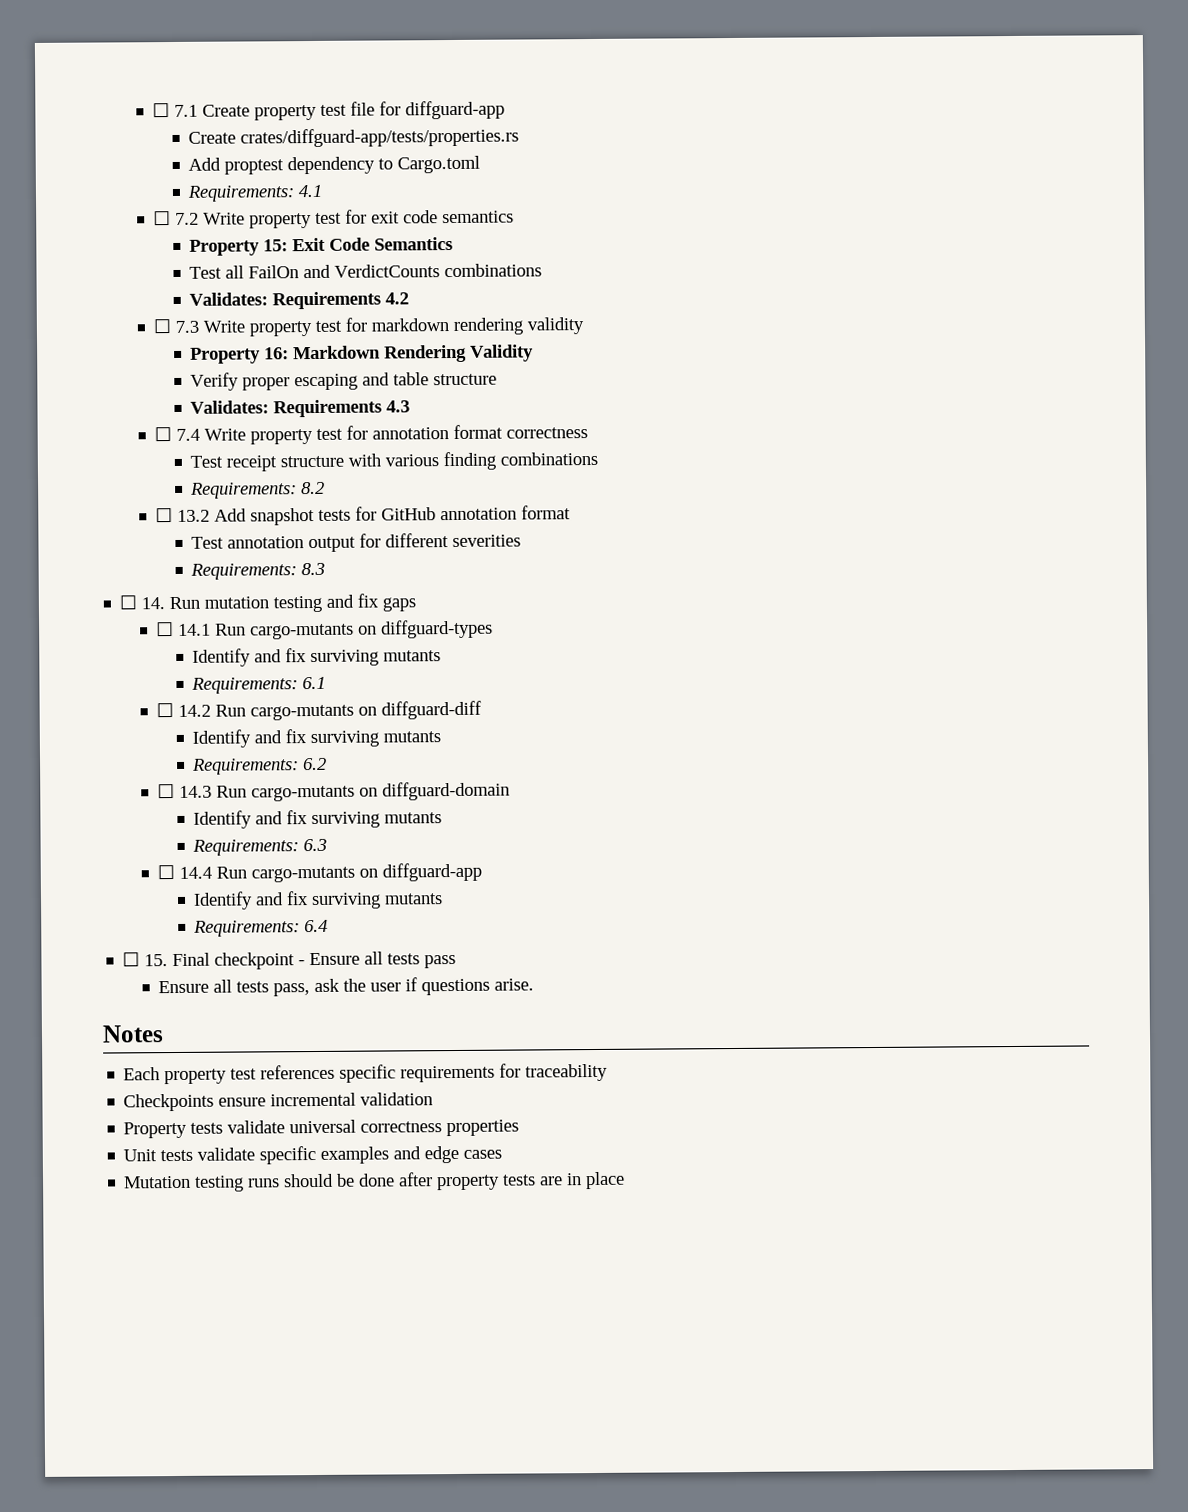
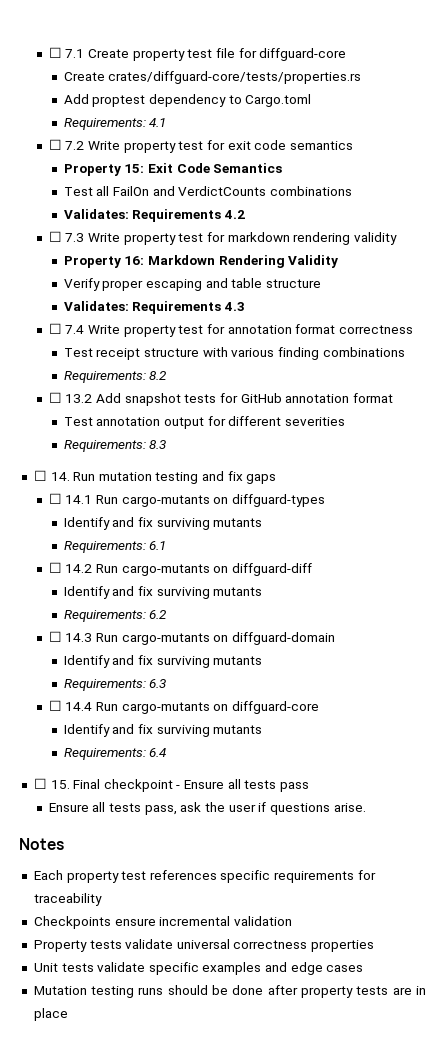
[405,100,506,120] [188,127,520,148] diffguard-app // Create crates/diffguard-app/tests/properties.rs -> [259,48,347,61] [63,71,362,84] diffguard-core // Create crates/diffguard-core/tests/properties.rs
[382,862,483,882] diffguard-app -> [232,701,320,714] diffguard-core

